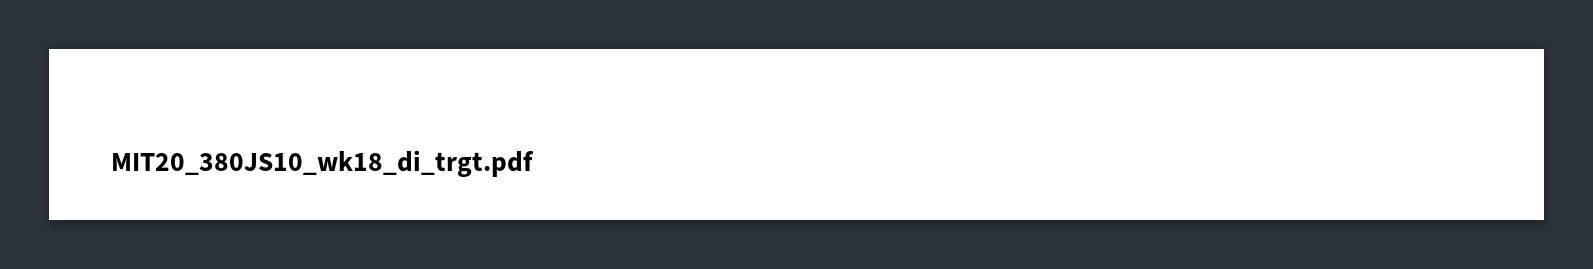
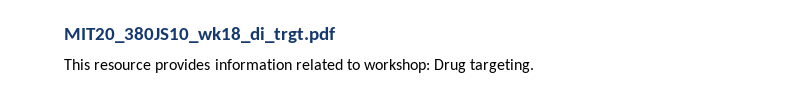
(534, 163) none -> [64,59,535,73] // This resource provides information related to workshop: Drug targeting.

